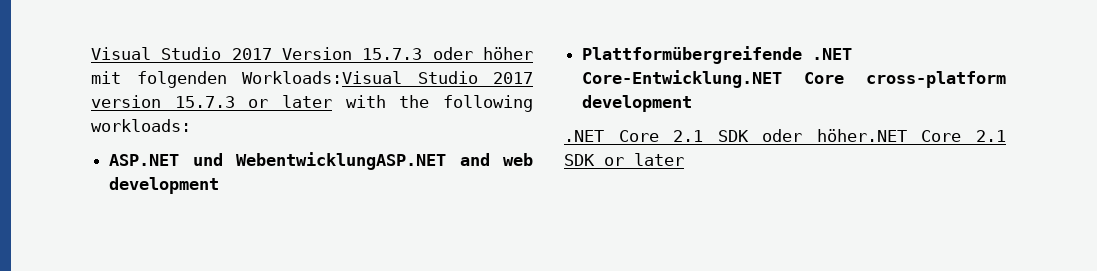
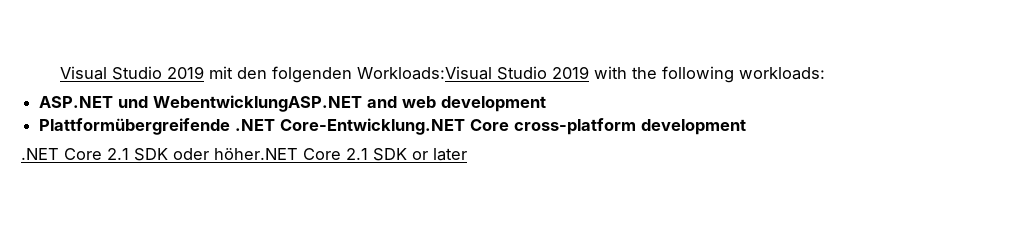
[231,47,533,60] [91,71,533,88] [91,95,332,108] 2017 Version 15.7.3 oder höher mit folgenden Workloads:Visual Studio 2017 version 15.7.3 or later -> [167,66,590,83] 2019 mit den folgenden Workloads:Visual Studio 2019

